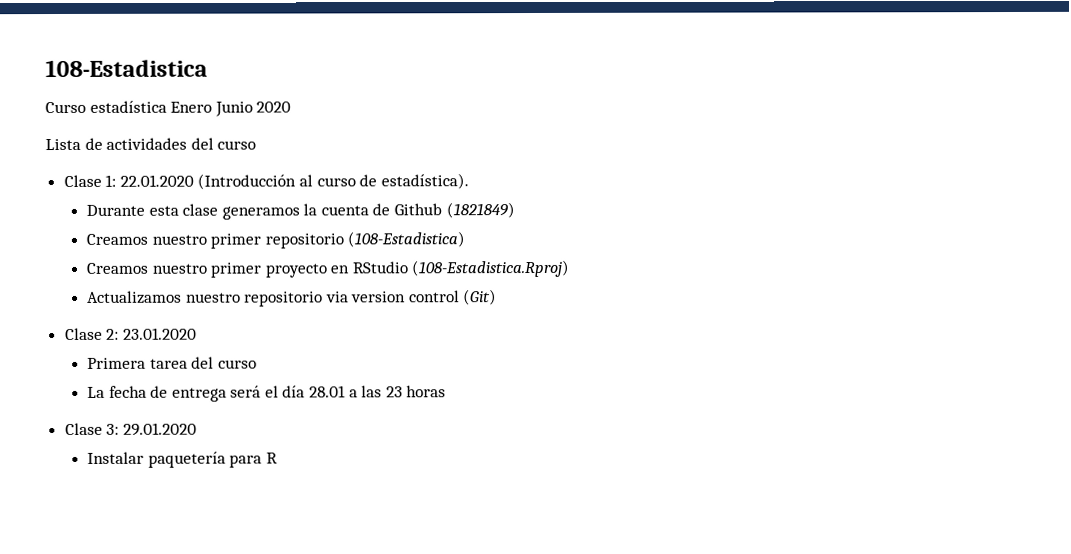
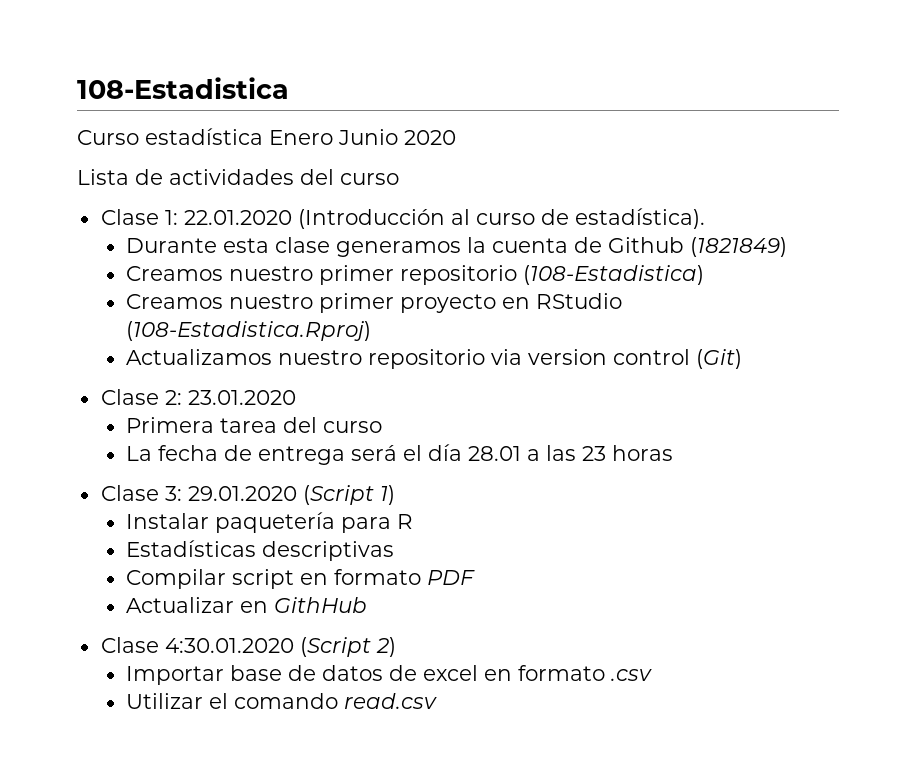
(197, 429) none -> [302,485,395,505] (Script 1)
(278, 458) none -> [126,540,395,561] [126,569,476,589] [126,597,368,613] [100,637,396,657] [126,665,653,685] [126,693,438,709] // Estadísticas descriptivas // Compilar script en formato PDF // Actualizar en GithHub // Clase 4:30.01.2020 (Script 2) // Importar base de datos de excel en formato .csv // Utilizar el comando read.csv

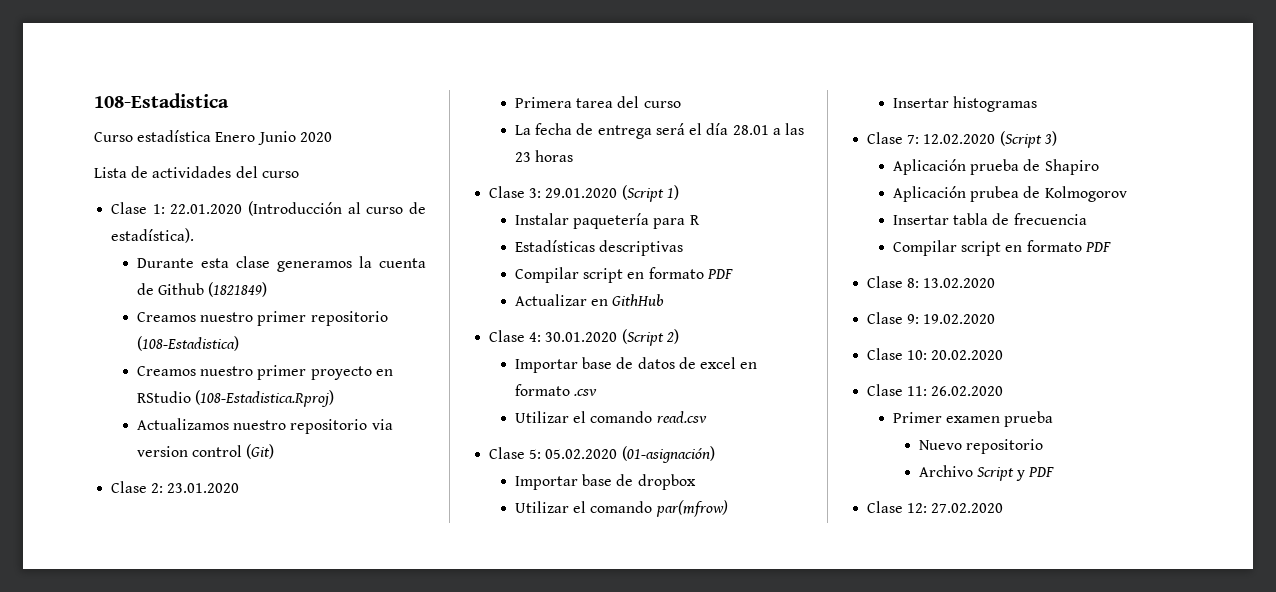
[164,638,294,653] 4:30.01.2020 -> [529,332,618,342] 4: 30.01.2020
(438, 701) none -> [489,446,715,463] [514,474,696,490] [514,500,728,517] [892,96,1038,112] [867,131,1057,148] [892,159,1099,175] [892,186,1127,202] [892,213,1087,225] [892,240,1111,256] [867,276,996,288] [867,312,996,324] [867,348,1004,360] [867,384,1004,396] [892,411,1054,427] [918,439,1044,454] [918,465,1055,481] [867,501,1004,513] // Clase 5: 05.02.2020 (01-asignación) // Importar base de dropbox // Utilizar el comando par(mfrow) // Insertar histogramas // Clase 7: 12.02.2020 (Script 3) // Aplicación prueba de Shapiro // Aplicación prubea de Kolmogorov // Insertar tabla de frecuencia // Compilar script en formato PDF // Clase 8: 13.02.2020 // Clase 9: 19.02.2020 // Clase 10: 20.02.2020 // Clase 11: 26.02.2020 // Primer examen prueba // Nuevo repositorio // Archivo Script y PDF // Clase 12: 27.02.2020

